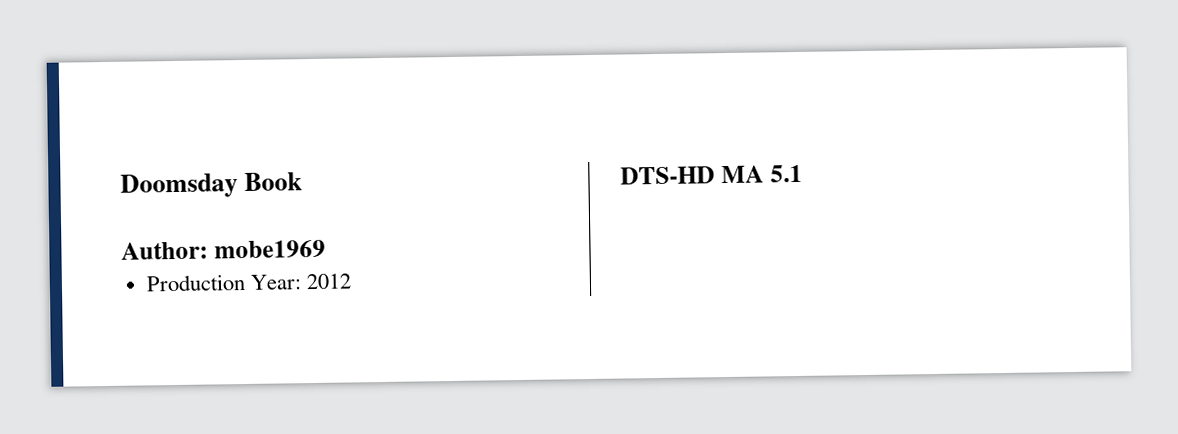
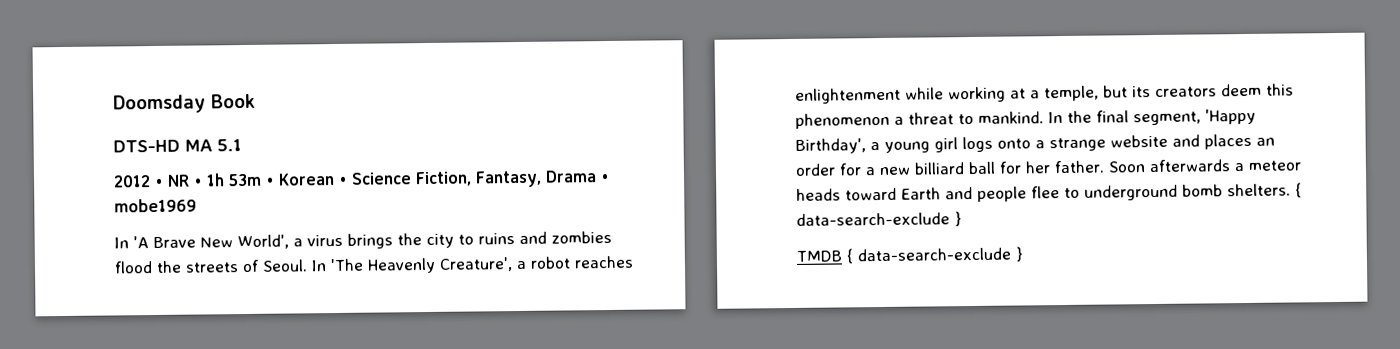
[121,239,326,260] [145,273,352,292] [620,164,803,185] Author: mobe1969 // Production Year: 2012 // DTS-HD MA 5.1 -> [113,139,242,153] [113,170,610,188] [114,198,197,213] [114,230,612,250] [114,255,634,274] [795,83,1294,104] [795,108,1256,129] [795,133,1275,154] [795,159,1301,176] [796,182,1302,202] [796,211,962,227] [796,246,1023,264] DTS-HD MA 5.1 // 2012 • NR • 1h 53m • Korean • Science Fiction, Fantasy, Drama • mobe1969 // In 'A Brave New World', a virus brings the city to ruins and zombies flood the streets of Seoul. In 'The Heavenly Creature', a robot reaches enlightenment while working at a temple, but its creators deem this phenomenon a threat to mankind. In the final segment, 'Happy Birthday', a young girl logs onto a strange website and places an order for a new billiard ball for her father. Soon afterwards a meteor heads toward Earth and people flee to underground bomb shelters. { data-search-exclude } // TMDB { data-search-exclude }

